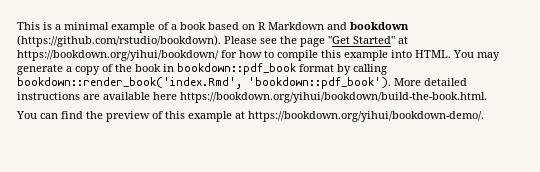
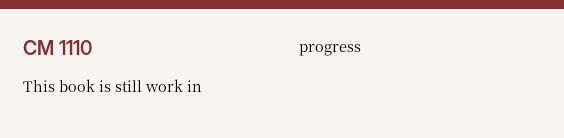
[17,22,409,33] [17,35,408,47] [17,50,500,61] [17,63,387,75] [17,77,467,89] [17,92,487,103] [16,111,484,122] This is a minimal example of a book based on R Markdown and bookdown (https://github.com/rstudio/bookdown). Please see the page "Get Started" at https://bookdown.org/yihui/bookdown/ for how to compile this example into HTML. You may generate a copy of the book in bookdown::pdf_book format by calling bookdown::render_book('index.Rmd', 'bookdown::pdf_book'). More detailed instructions are available here https://bookdown.org/yihui/bookdown/build-the-book.html. // You can find the preview of this example at https://bookdown.org/yihui/bookdown-demo/. -> [23,40,93,55] [23,79,202,92] [299,44,361,56] CM 1110 // This book is still work in progress

